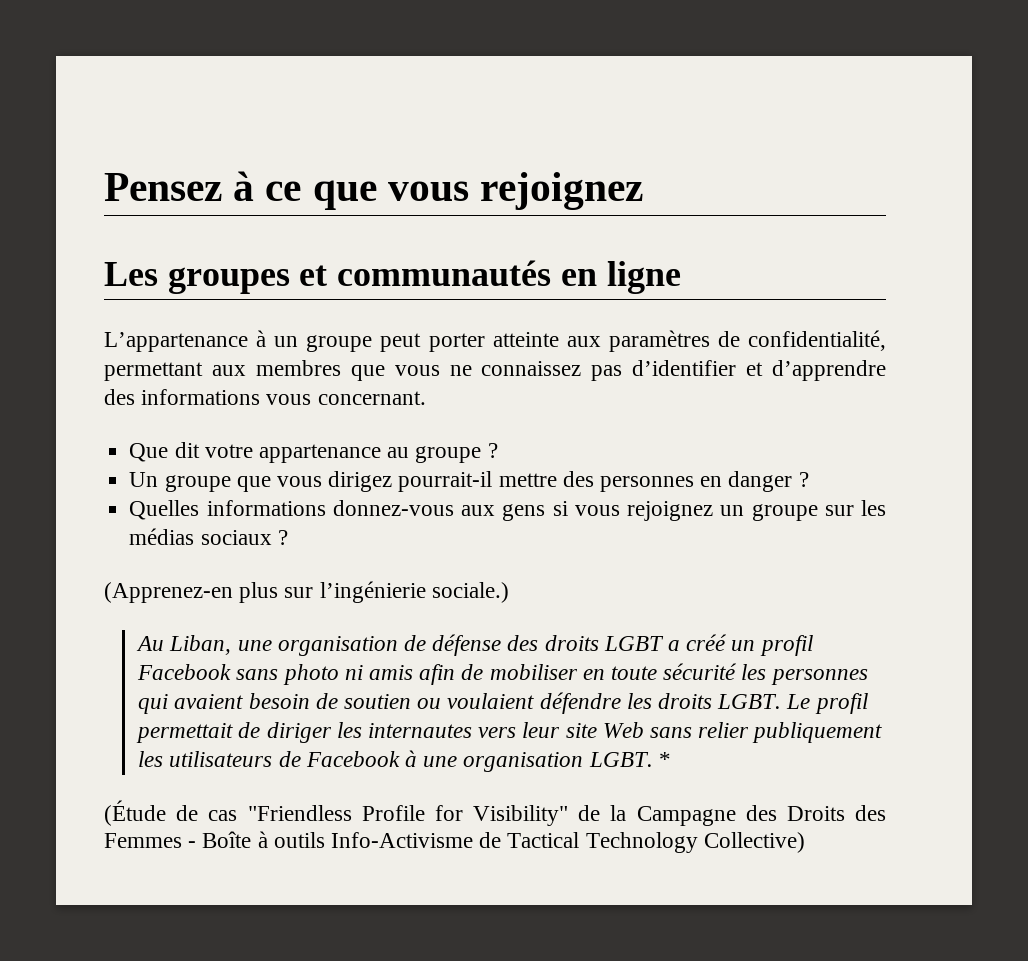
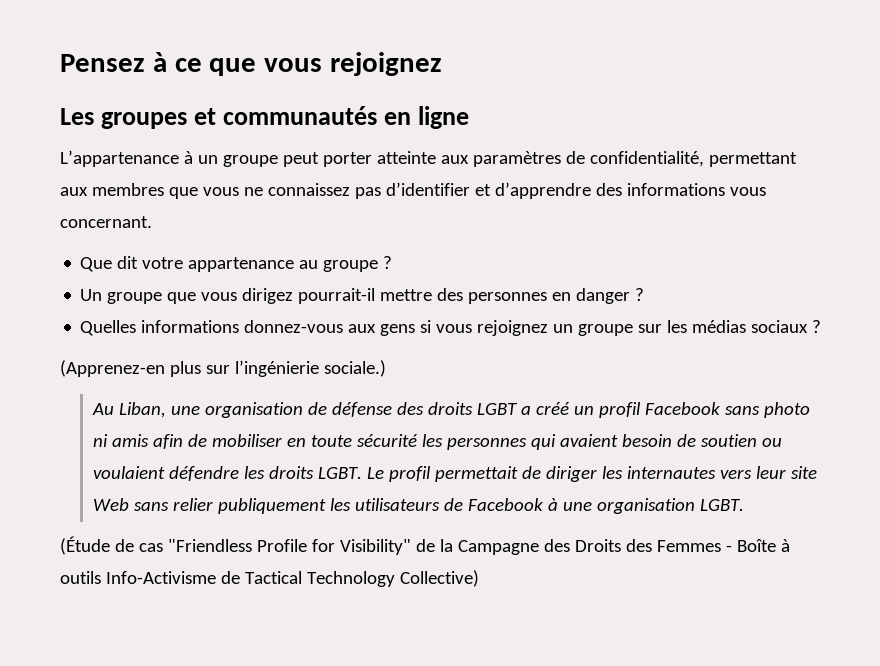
[658,752,671,767] * -> (745, 505) none

